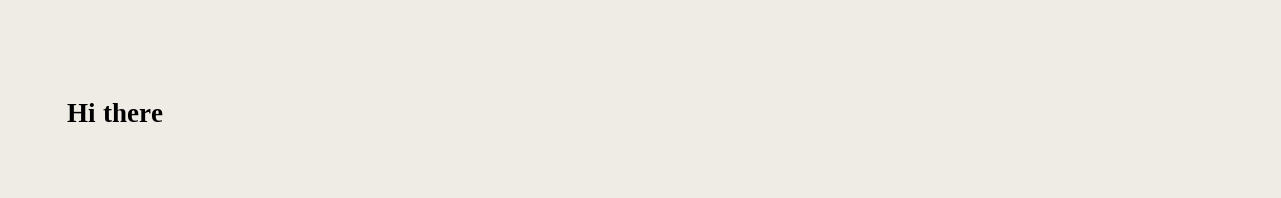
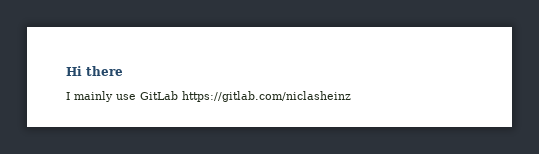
(164, 112) none -> [66,91,351,102] // I mainly use GitLab https://gitlab.com/niclasheinz

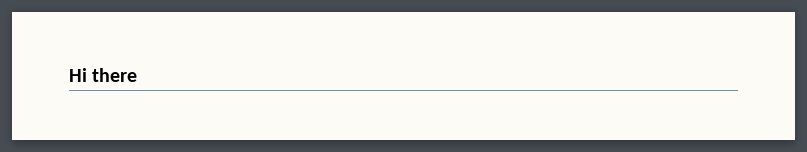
[66,91,351,102] // I mainly use GitLab https://gitlab.com/niclasheinz -> (138, 75) none

